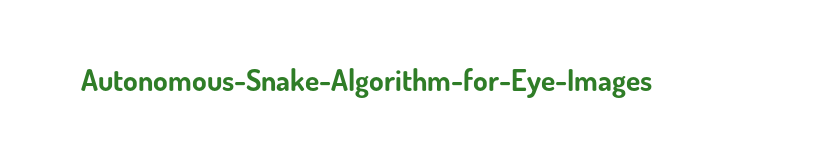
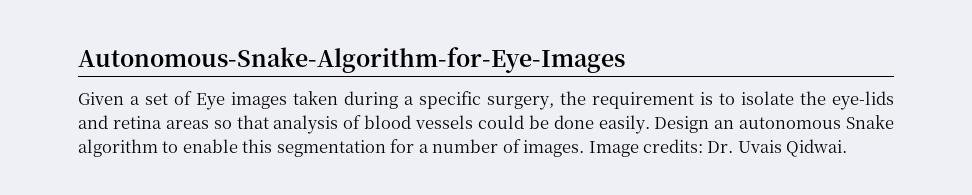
(652, 83) none -> [78,91,894,110] [78,115,894,134] [78,139,848,157] // Given a set of Eye images taken during a specific surgery, the requirement is to isolate the eye-lids and retina areas so that analysis of blood vessels could be done easily. Design an autonomous Snake algorithm to enable this segmentation for a number of images. Image credits: Dr. Uvais Qidwai.

